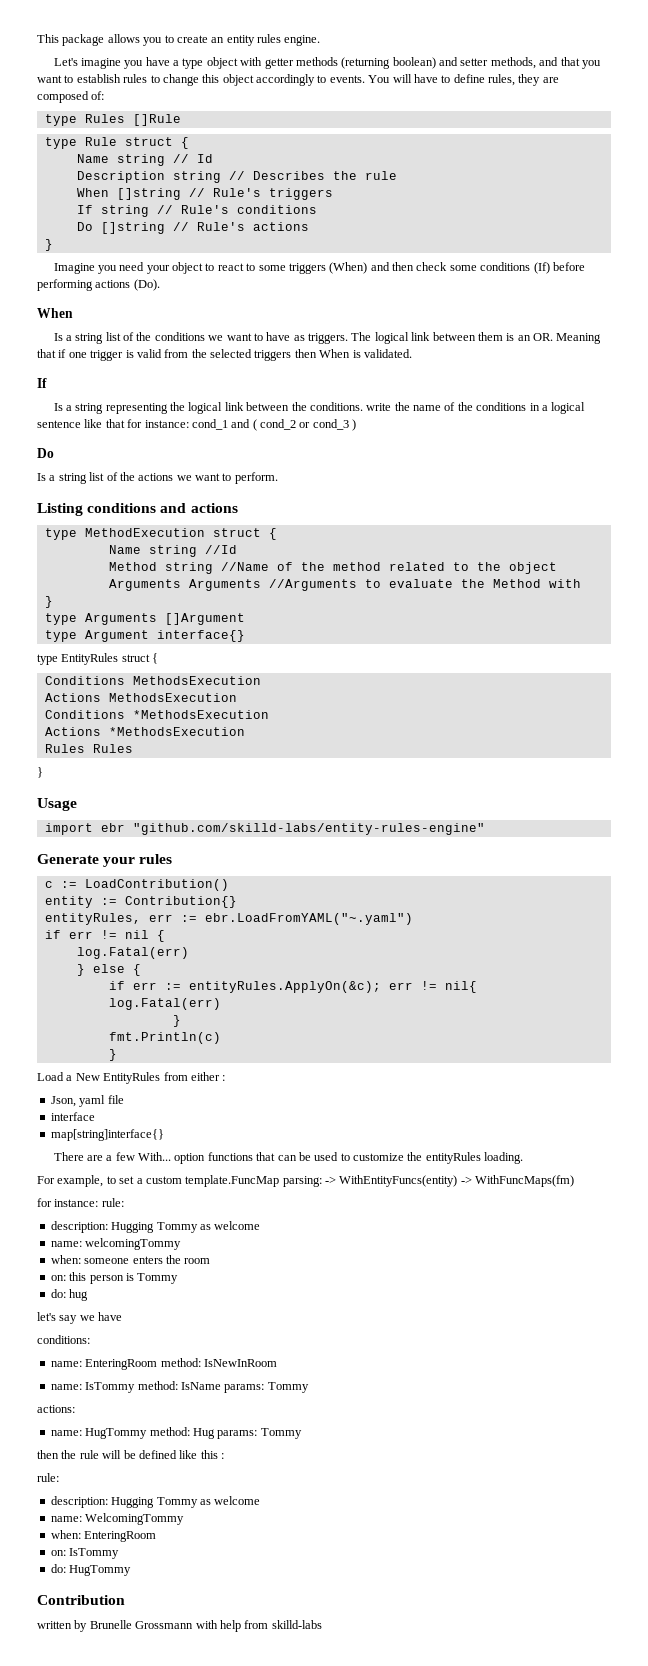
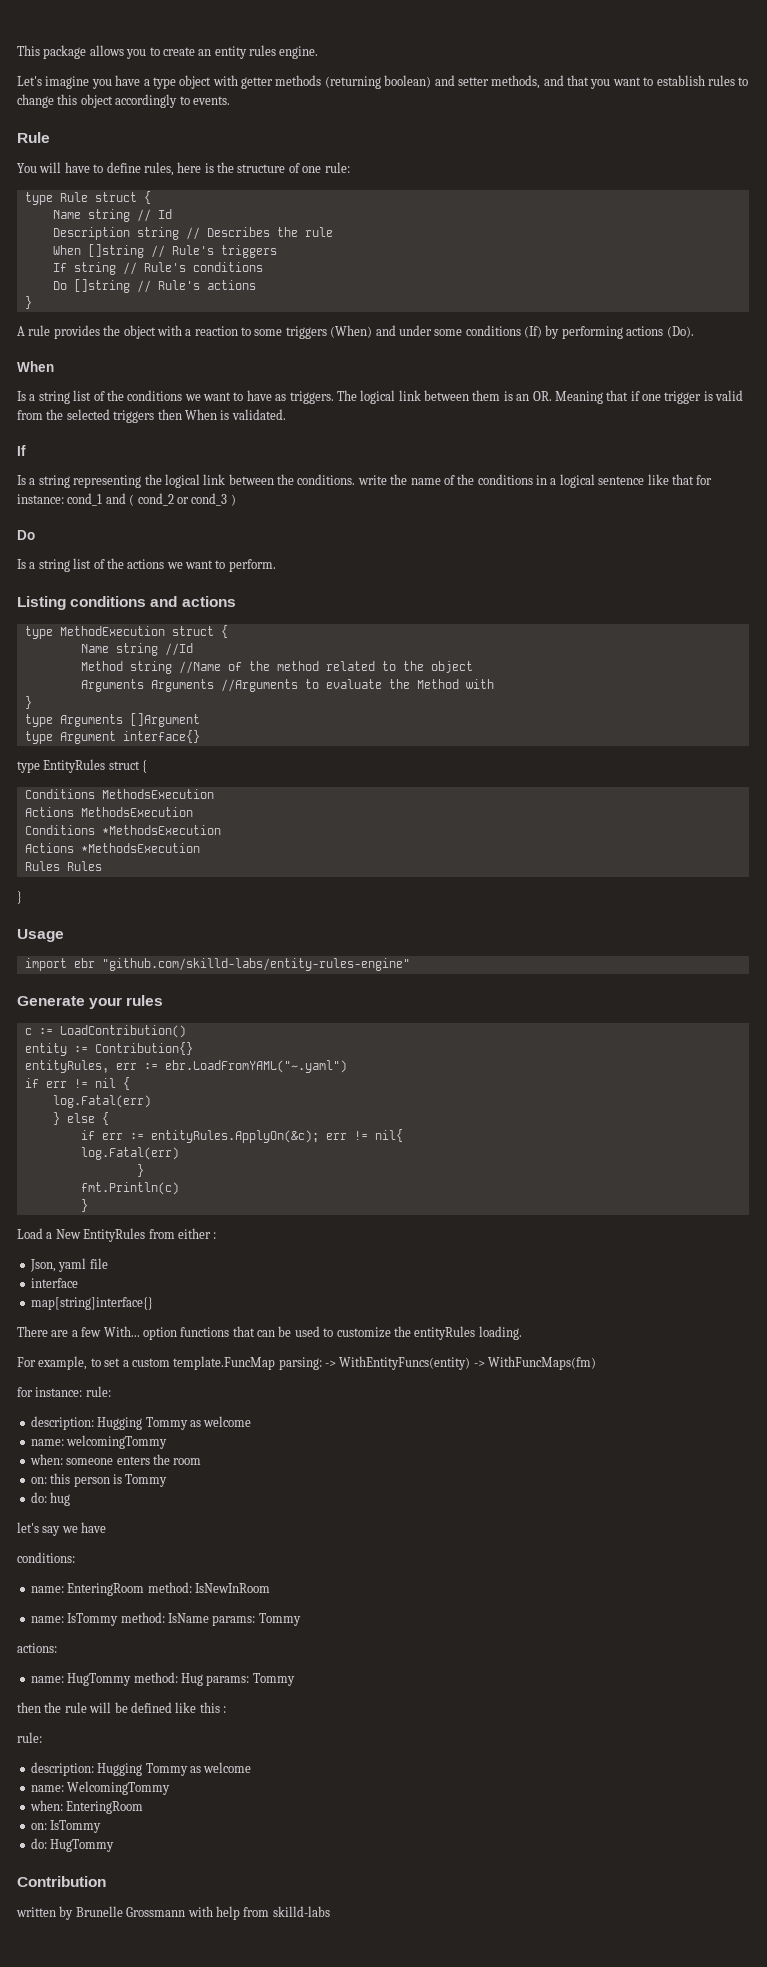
(365, 79) none -> [17,132,50,143] // Rule //
[518,74,559,86] [37,91,105,103] [44,114,181,126] they are composed of: // type Rules []Rule -> [177,162,350,173] here is the structure of one rule:
[53,262,244,274] Imagine you need your object to react -> [17,325,238,339] A rule provides the object with a reaction
[392,262,448,271] then check -> [398,325,432,336] under
[552,262,585,271] before -> [545,325,560,339] by

